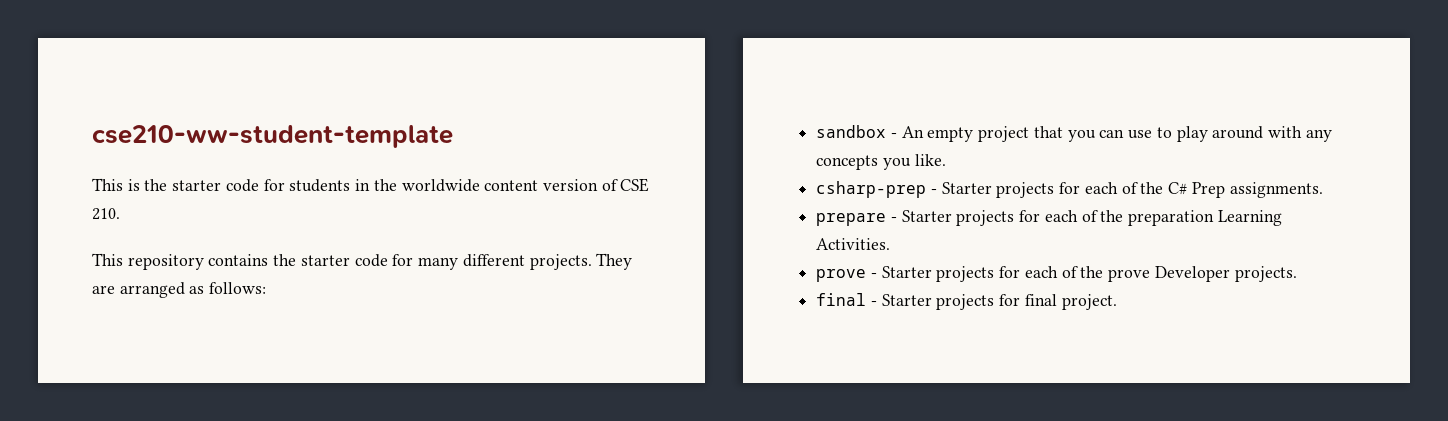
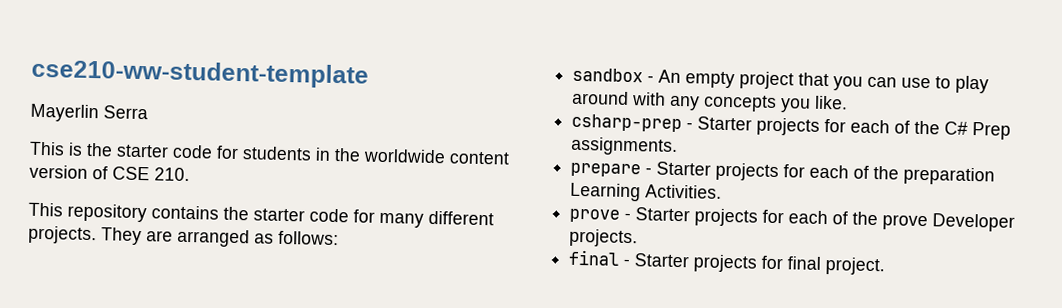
(453, 136) none -> [30,103,148,123] // Mayerlin Serra

